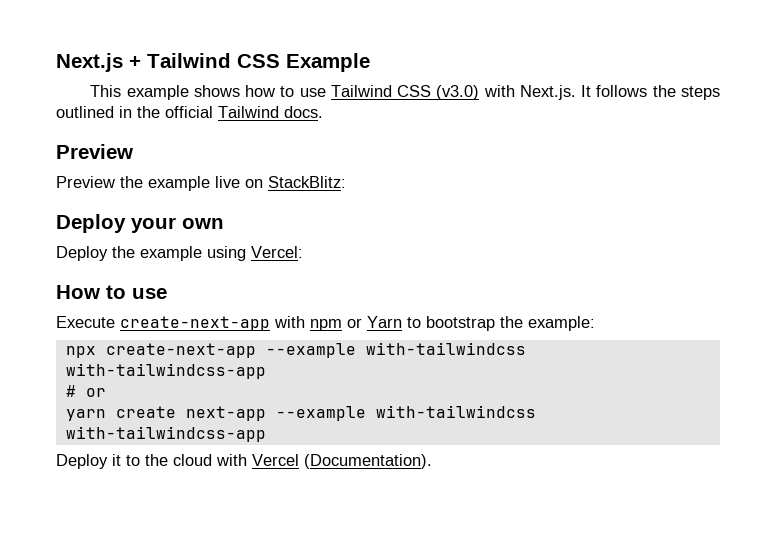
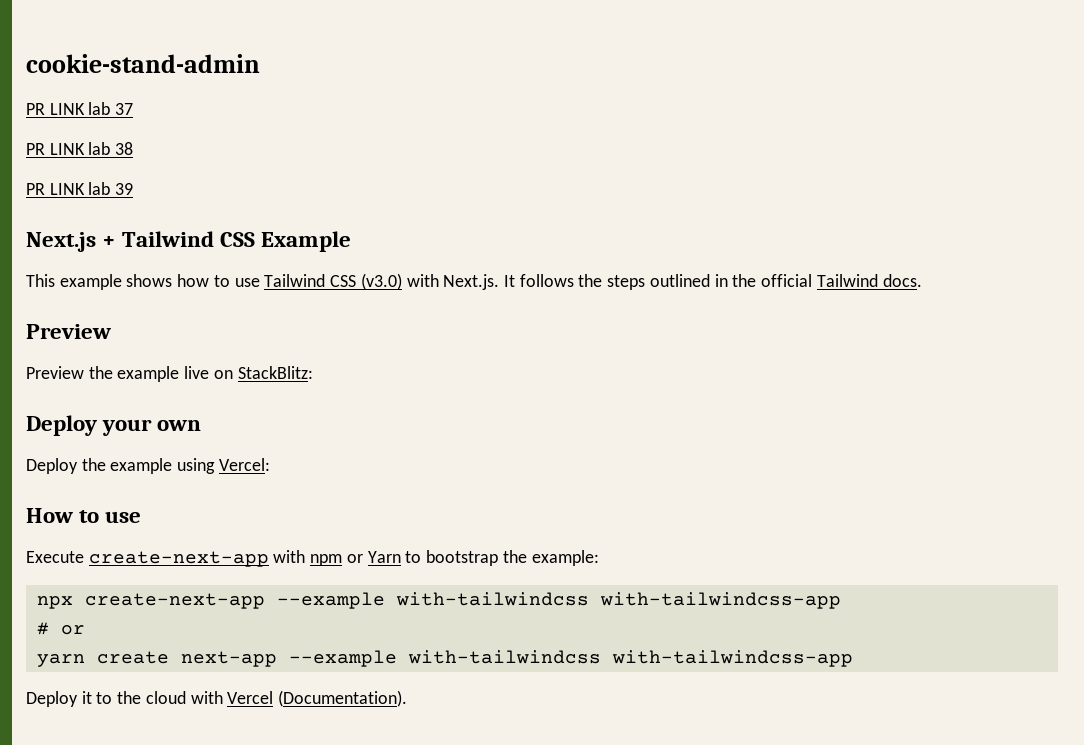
(56, 62) none -> [26,54,260,73] [26,102,134,115] [26,142,134,155] [26,182,134,195] cookie-stand-admin // PR LINK lab 37 // PR LINK lab 38 // PR LINK lab 39 //

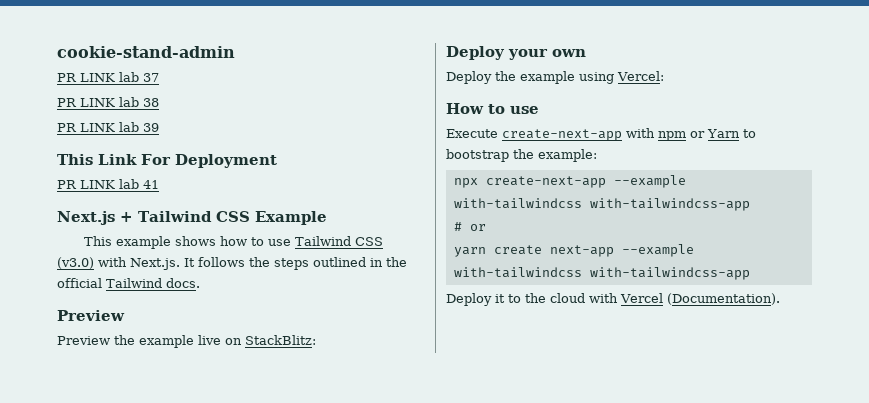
(134, 189) none -> [57,154,277,168] [57,179,159,189] // This Link For Deployment // PR LINK lab 41

